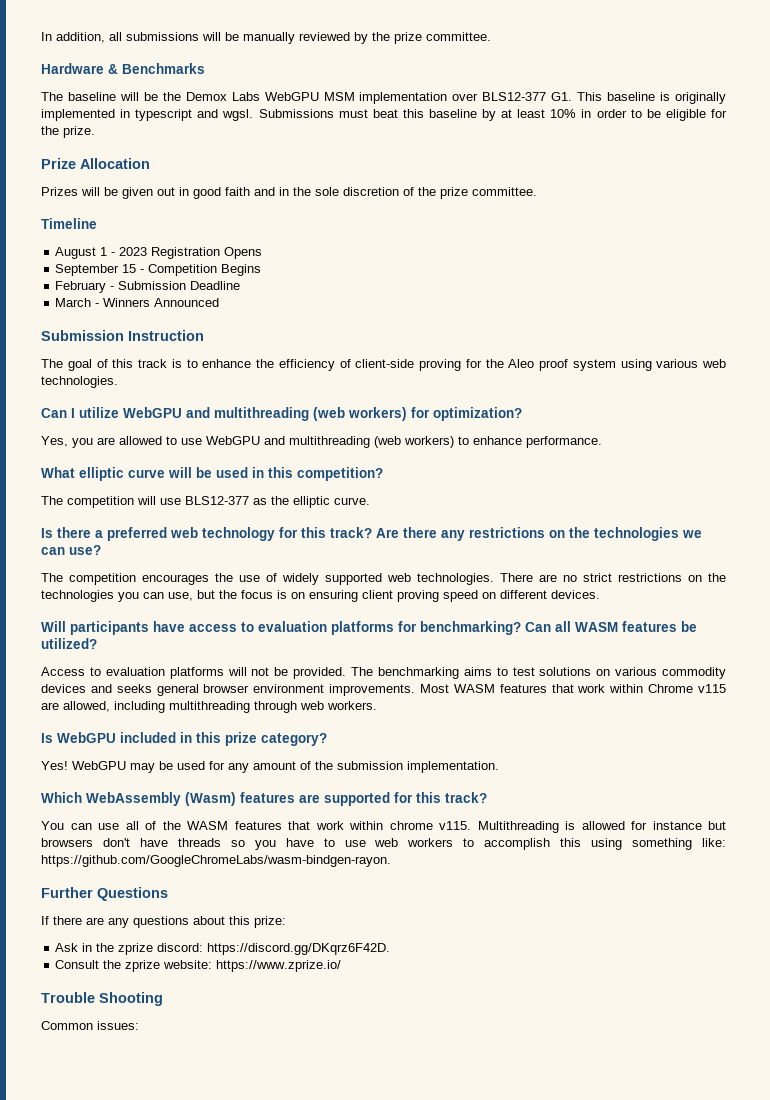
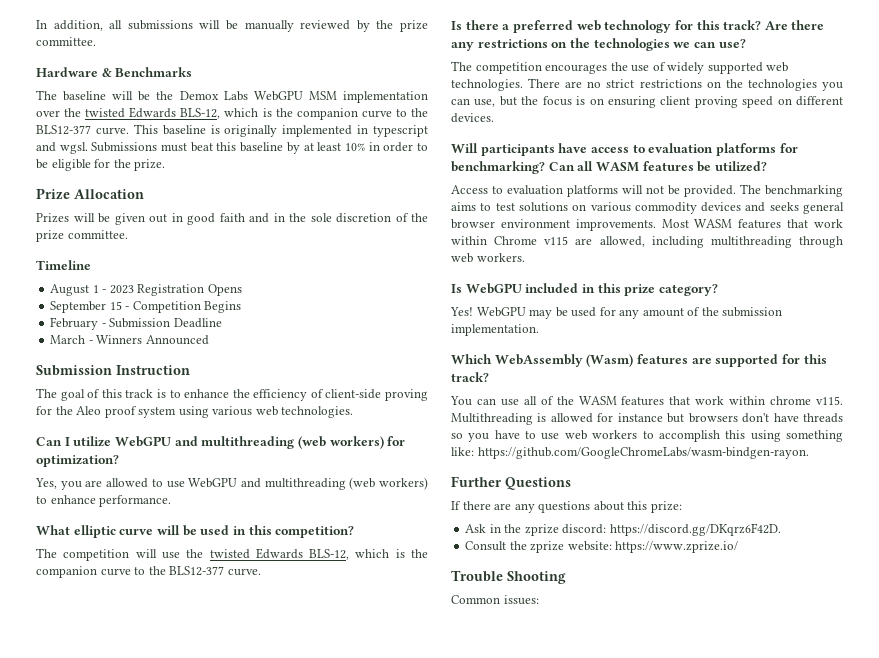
[482,92,573,101] BLS12-377 G1. -> [64,107,428,120] [36,125,129,135] the twisted Edwards BLS-12, which is the companion curve to the BLS12-377 curve.
[185,496,330,508] BLS12-377 as the elliptic -> [186,548,429,560] [36,566,225,578] the twisted Edwards BLS-12, which is the companion curve to the BLS12-377

